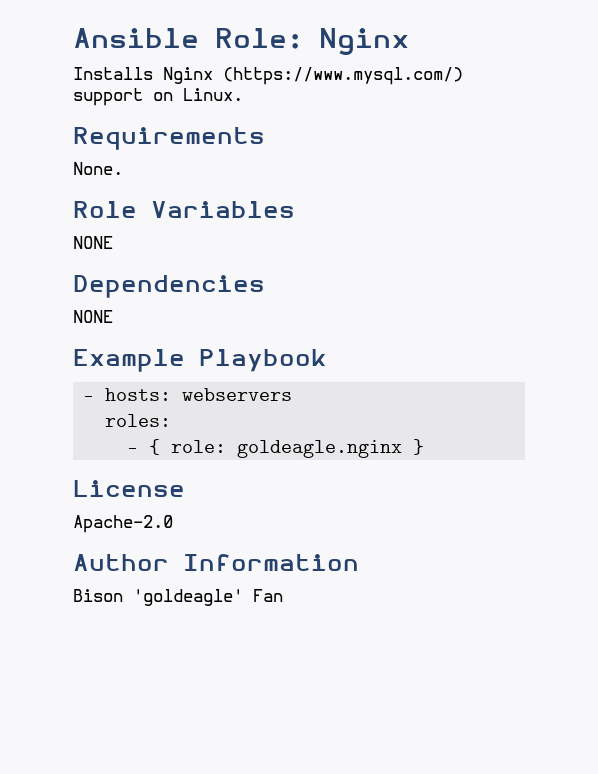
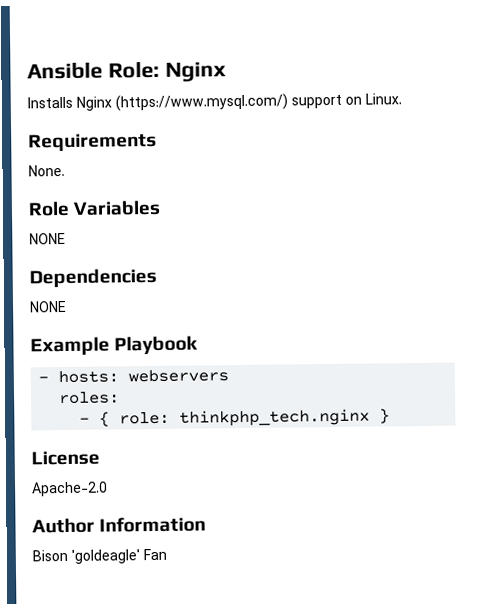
[237,440,403,458] goldeagle.nginx -> [179,408,371,427] thinkphp_tech.nginx

